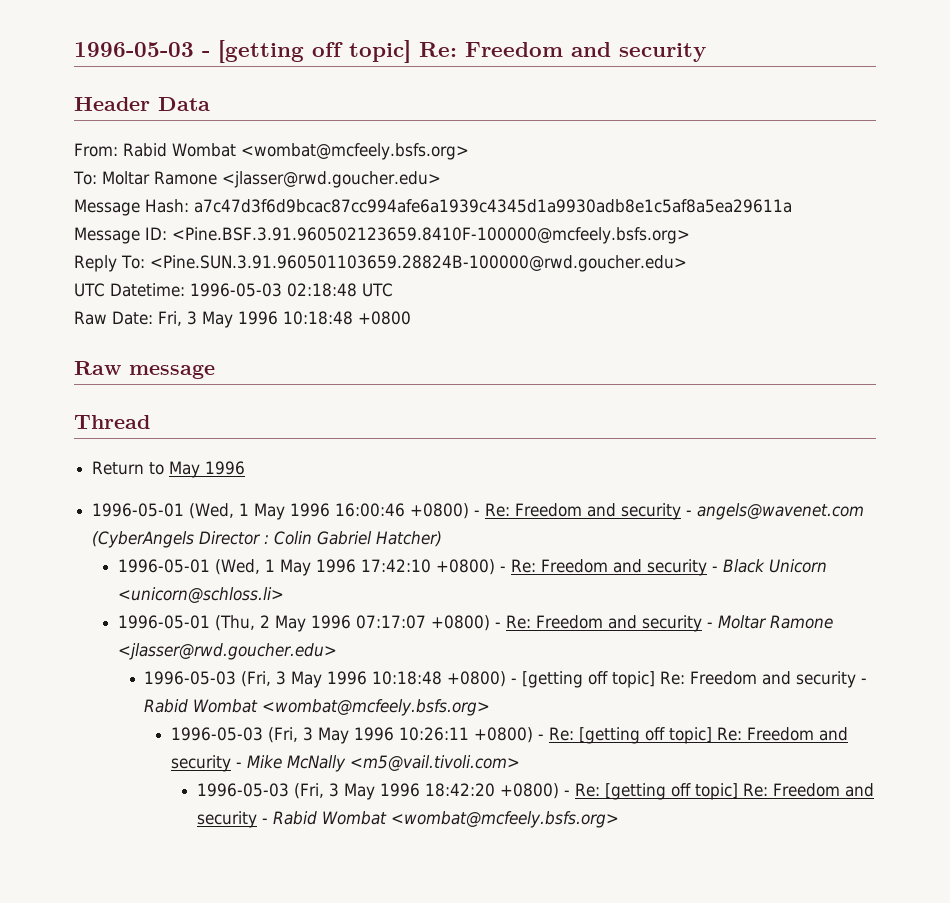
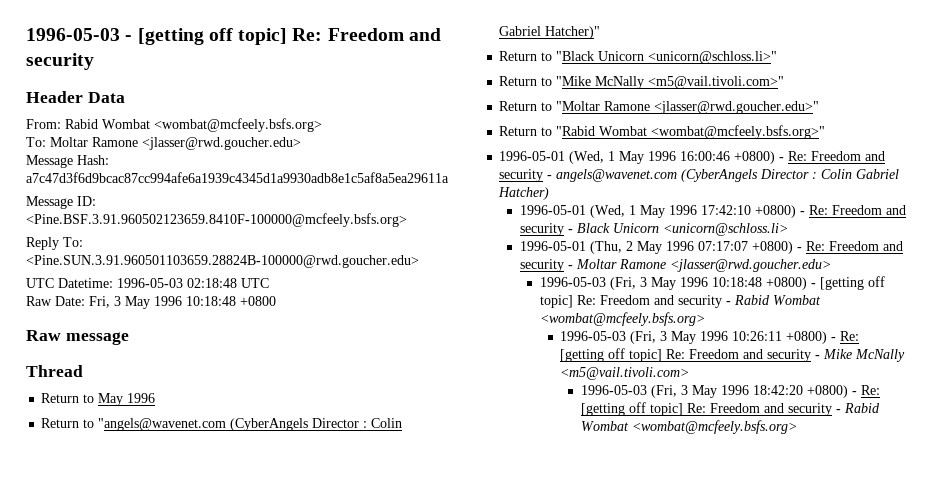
(246, 468) none -> [41,418,403,431] [499,26,601,39] [499,51,778,64] [499,76,785,89] [499,101,820,114] [499,125,826,139] // Return to "angels@wavenet.com (CyberAngels Director : Colin Gabriel Hatcher)" // Return to "Black Unicorn <unicorn@schloss.li>" // Return to "Mike McNally <m5@vail.tivoli.com>" // Return to "Moltar Ramone <jlasser@rwd.goucher.edu>" // Return to "Rabid Wombat <wombat@mcfeely.bsfs.org>"

